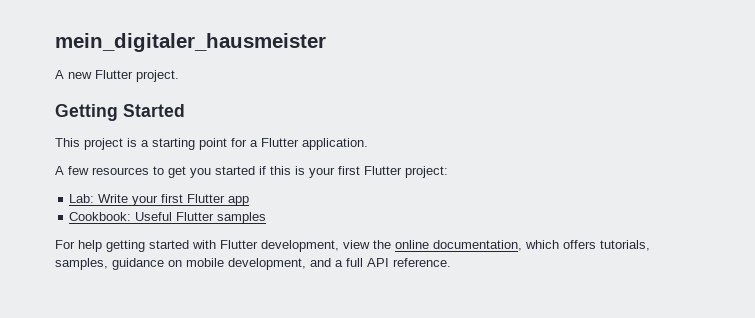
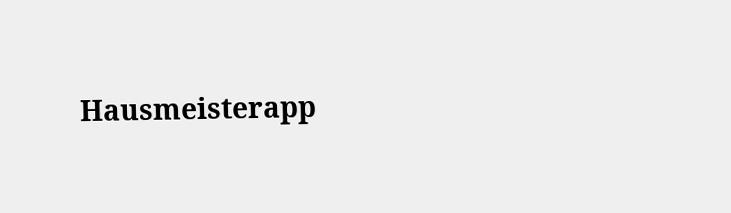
[55,33,326,52] [55,70,179,82] [55,104,185,121] [55,138,368,150] [55,166,448,178] [69,194,250,206] [69,212,267,224] [55,240,650,252] [55,258,451,270] mein_digitaler_hausmeister // A new Flutter project. // Getting Started // This project is a starting point for a Flutter application. // A few resources to get you started if this is your first Flutter project: // Lab: Write your first Flutter app // Cookbook: Useful Flutter samples // For help getting started with Flutter development, view the online documentation, which offers tutorials, samples, guidance on mobile development, and a full API reference. -> [79,94,317,129] Hausmeisterapp

